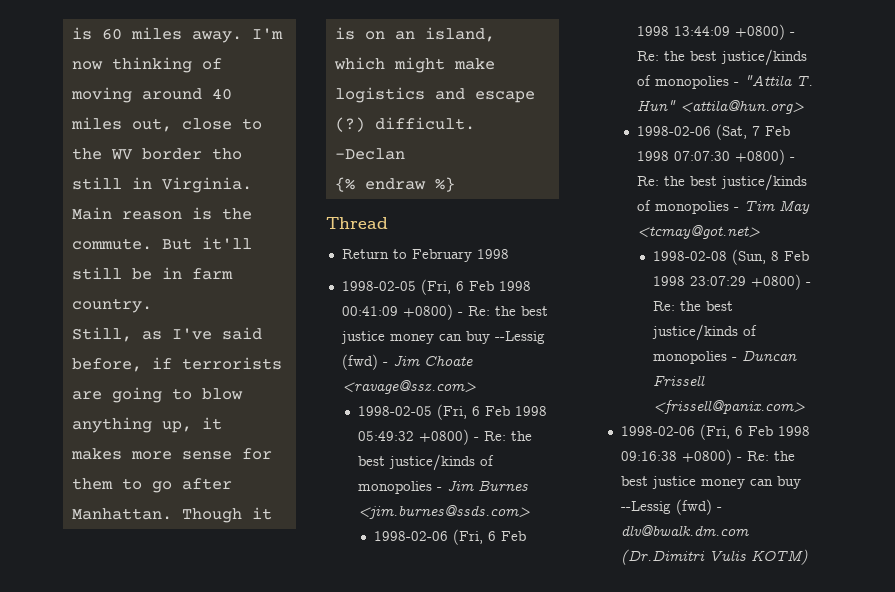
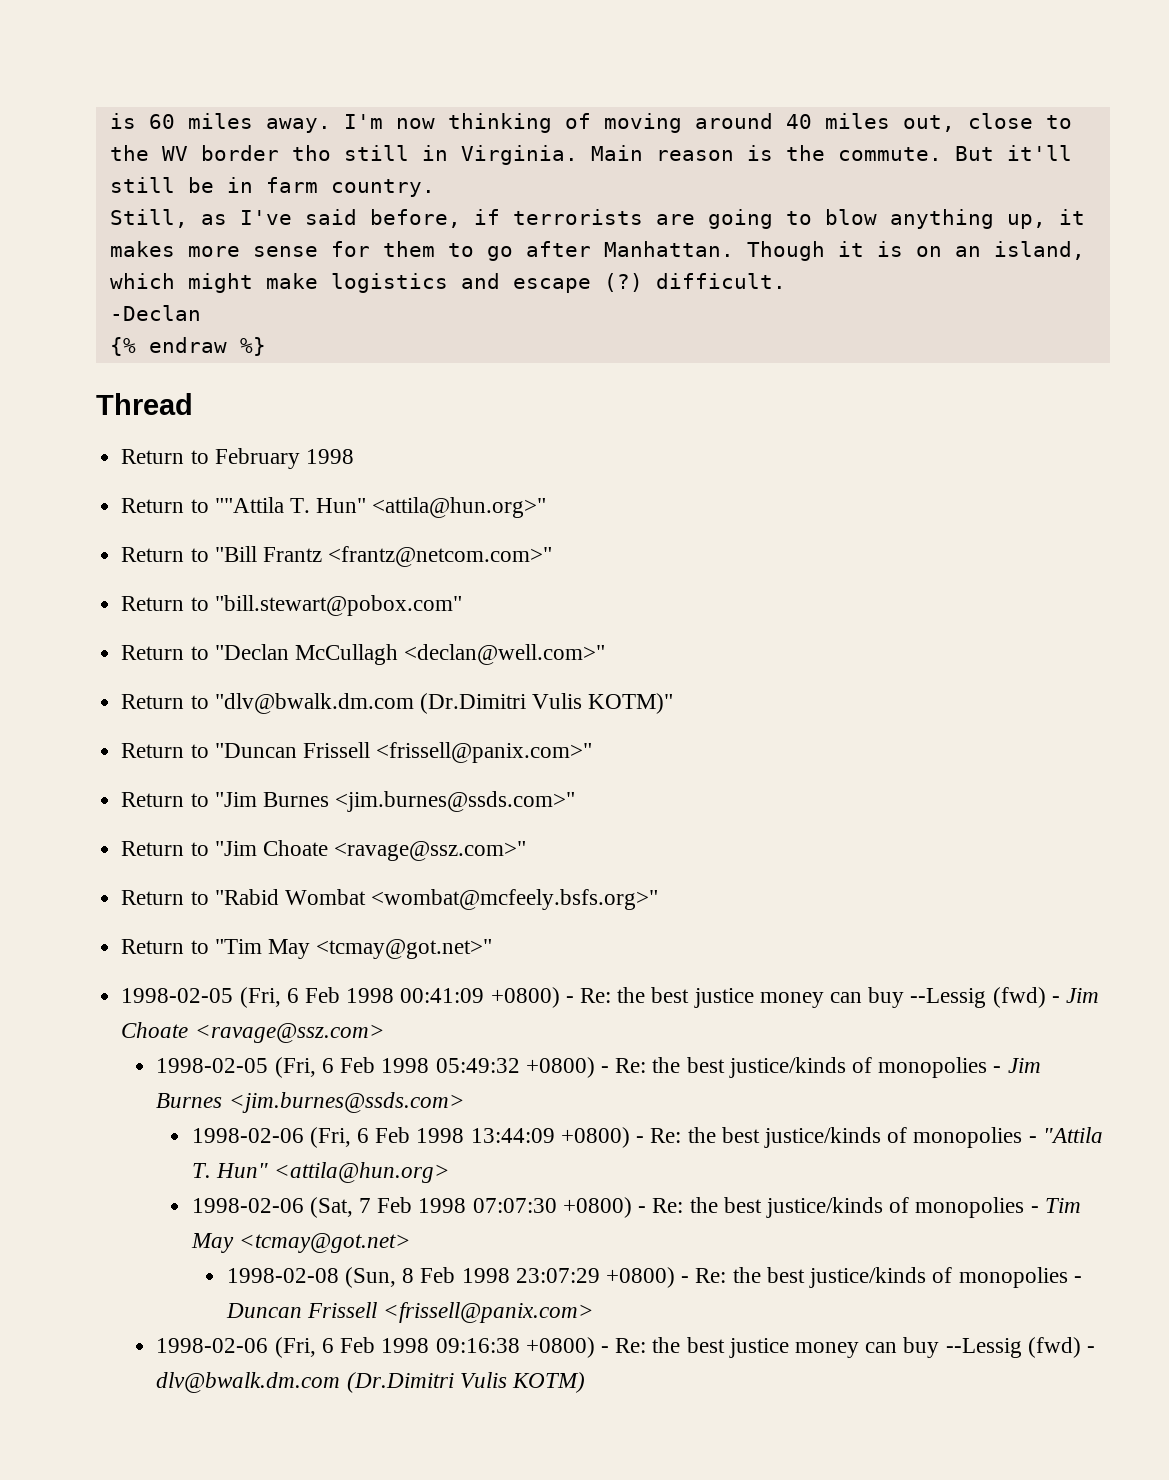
(509, 254) none -> [121,497,547,518] [121,546,553,567] [121,595,462,616] [121,644,606,665] [121,693,674,714] [121,742,593,763] [121,791,576,812] [121,840,527,861] [121,889,659,910] [121,939,493,959] // Return to ""Attila T. Hun" <attila@hun.org>" // Return to "Bill Frantz <frantz@netcom.com>" // Return to "bill.stewart@pobox.com" // Return to "Declan McCullagh <declan@well.com>" // Return to "dlv@bwalk.dm.com (Dr.Dimitri Vulis KOTM)" // Return to "Duncan Frissell <frissell@panix.com>" // Return to "Jim Burnes <jim.burnes@ssds.com>" // Return to "Jim Choate <ravage@ssz.com>" // Return to "Rabid Wombat <wombat@mcfeely.bsfs.org>" // Return to "Tim May <tcmay@got.net>"

